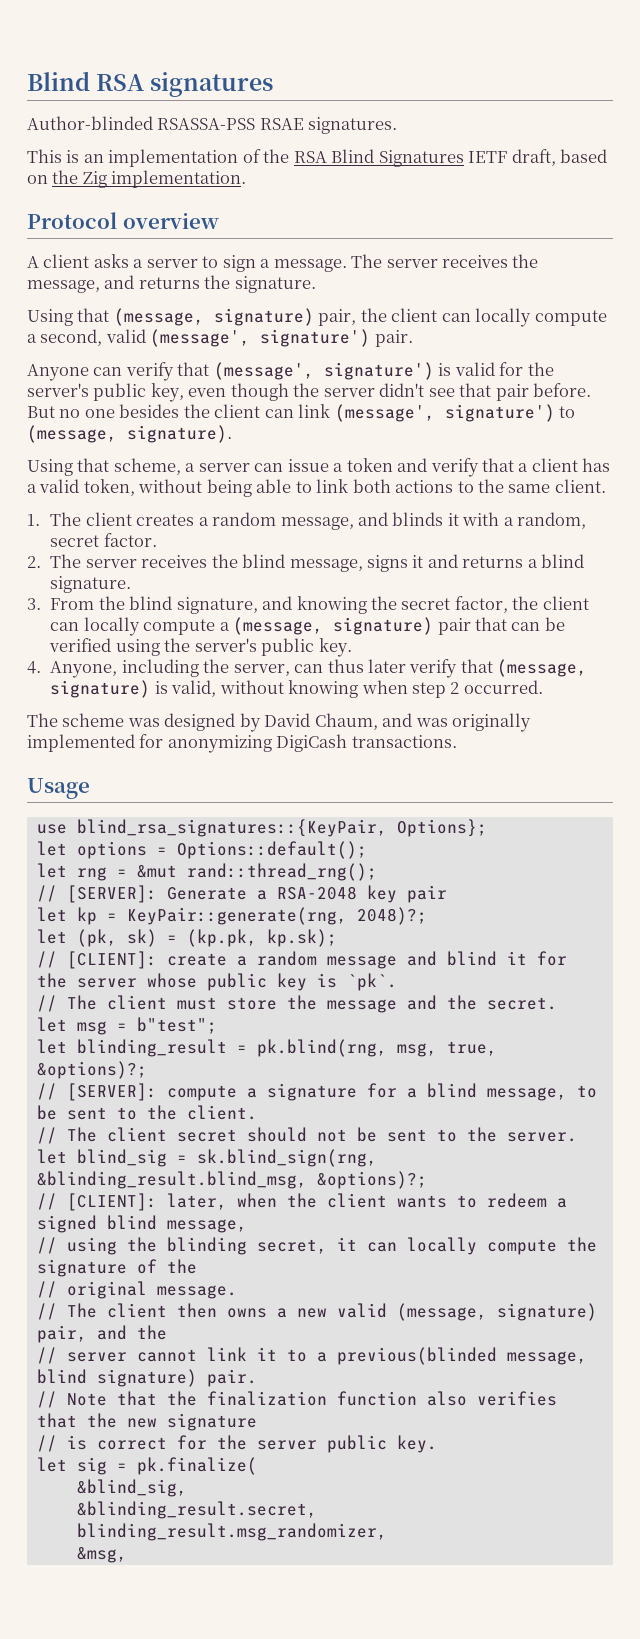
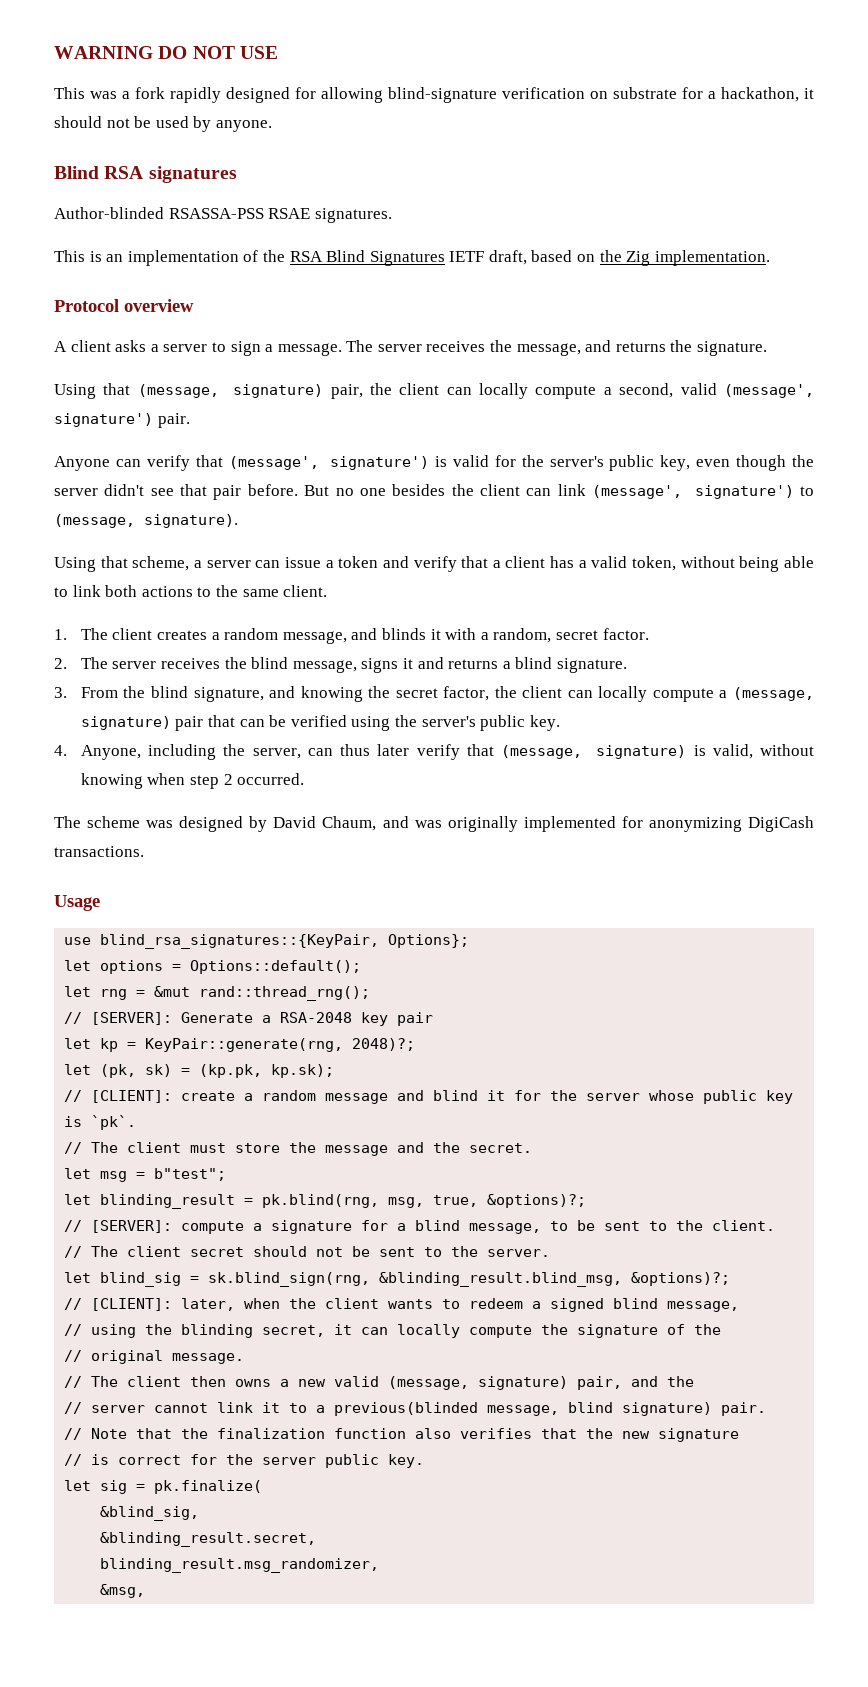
(27, 81) none -> [54,46,278,59] [54,87,814,103] [54,116,272,132] WARNING DO NOT USE // This was a fork rapidly designed for allowing blind-signature verification on substrate for a hackathon, it should not be used by anyone. //

